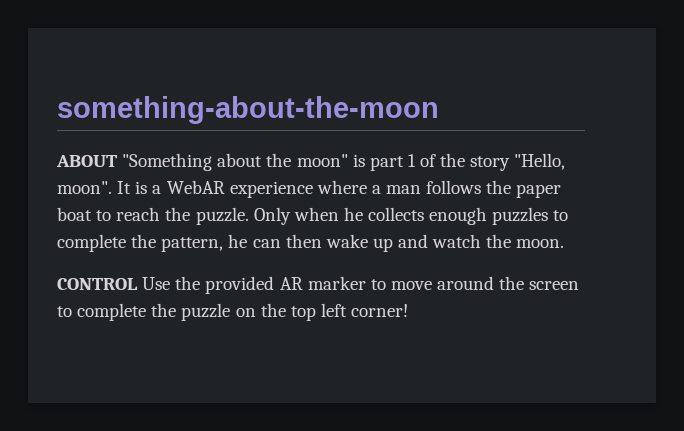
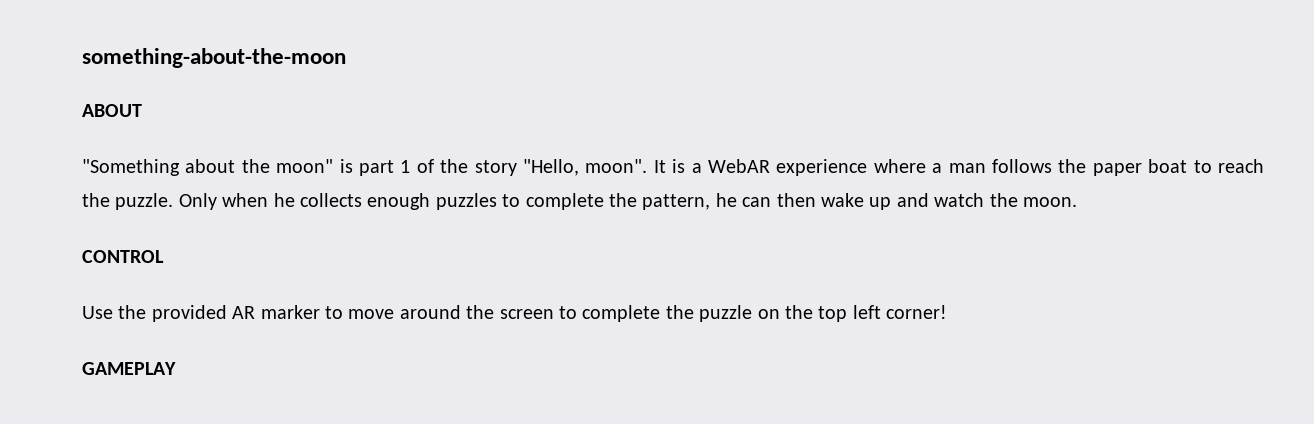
(117, 161) none -> (142, 110) //
(138, 284) none -> (164, 256) //
(409, 310) none -> [82,362,176,375] // GAMEPLAY

